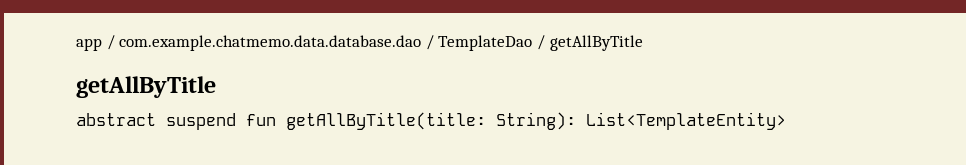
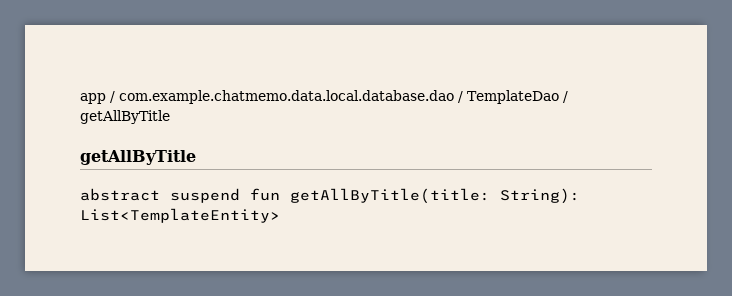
[119,35,422,51] com.example.chatmemo.data.database.dao -> [119,90,454,104] com.example.chatmemo.data.local.database.dao

